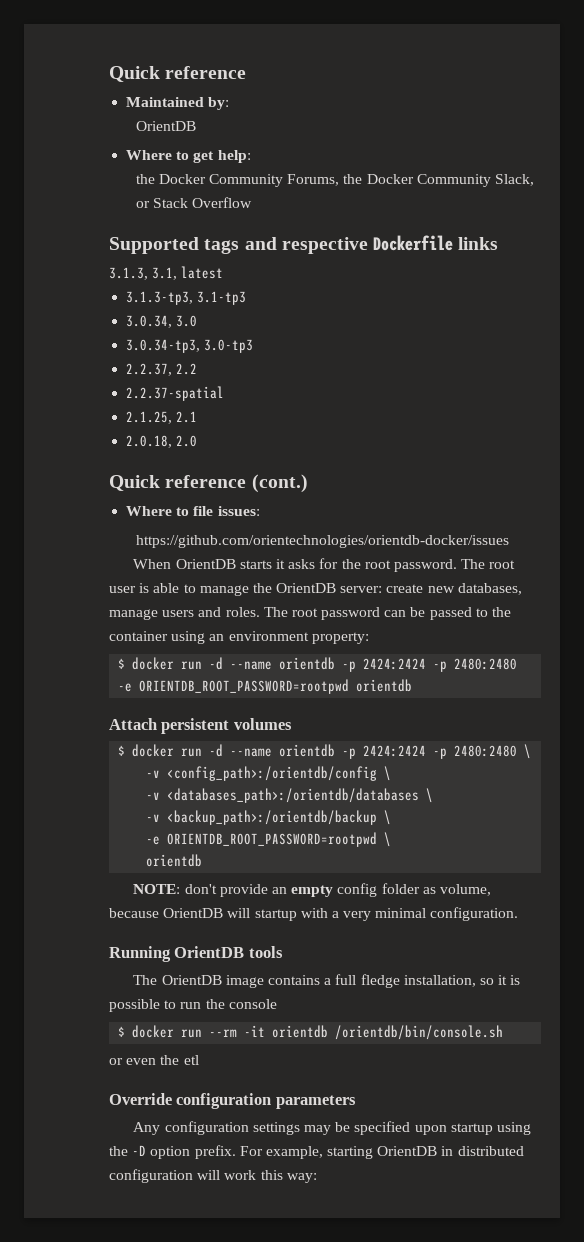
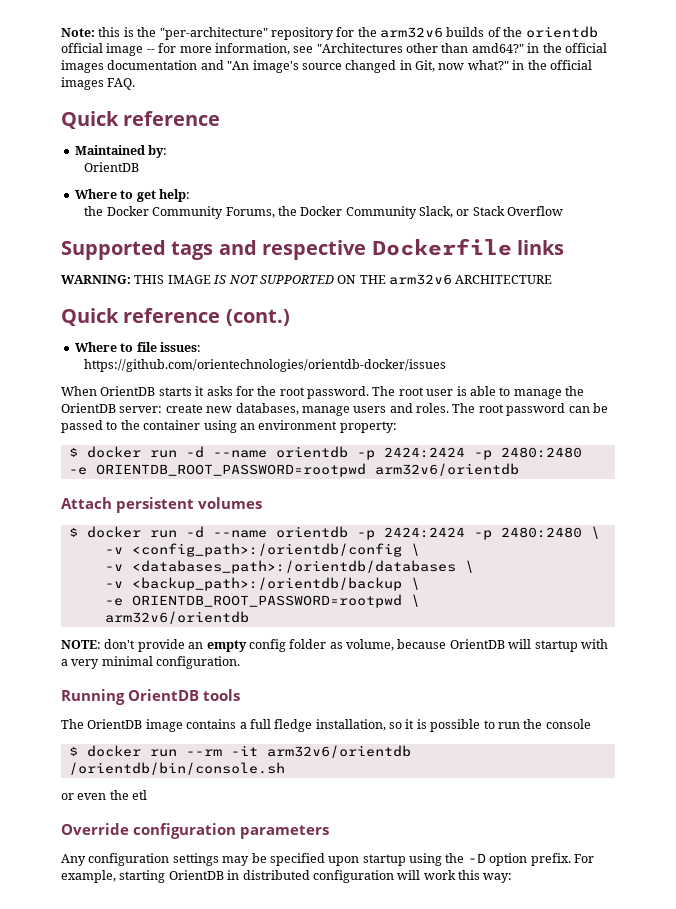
(109, 74) none -> [61,26,598,40] [61,43,607,56] [61,60,592,73] [61,77,136,90] Note: this is the "per-architecture" repository for the arm32v6 builds of the orientdb official image -- for more information, see "Architectures other than amd64?" in the official images documentation and "An image's source changed in Git, now what?" in the official images FAQ. //
[109,266,224,280] [126,291,247,305] [126,315,198,328] [126,339,254,353] [126,363,198,376] [126,386,225,401] [126,411,198,424] [126,435,198,448] 3.1.3, 3.1, latest // 3.1.3-tp3, 3.1-tp3 // 3.0.34, 3.0 // 3.0.34-tp3, 3.0-tp3 // 2.2.37, 2.2 // 2.2.37-spatial // 2.1.25, 2.1 // 2.0.18, 2.0 -> [61,274,553,285] WARNING: THIS IMAGE IS NOT SUPPORTED ON THE arm32v6 ARCHITECTURE
[356,679,413,692] orientdb -> [374,463,519,476] arm32v6/orientdb
[146,854,203,867] orientdb -> [104,611,249,624] arm32v6/orientdb
[272,1025,329,1038] orientdb -> [266,745,411,758] arm32v6/orientdb

